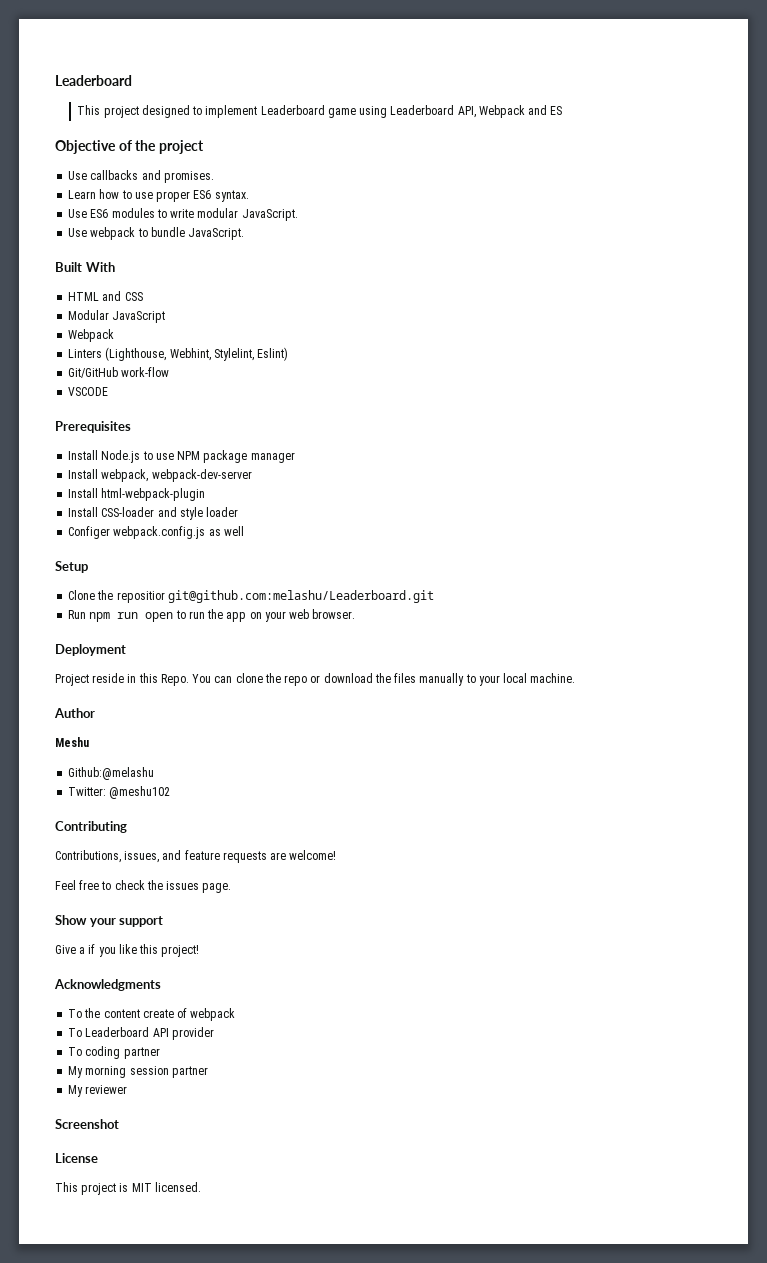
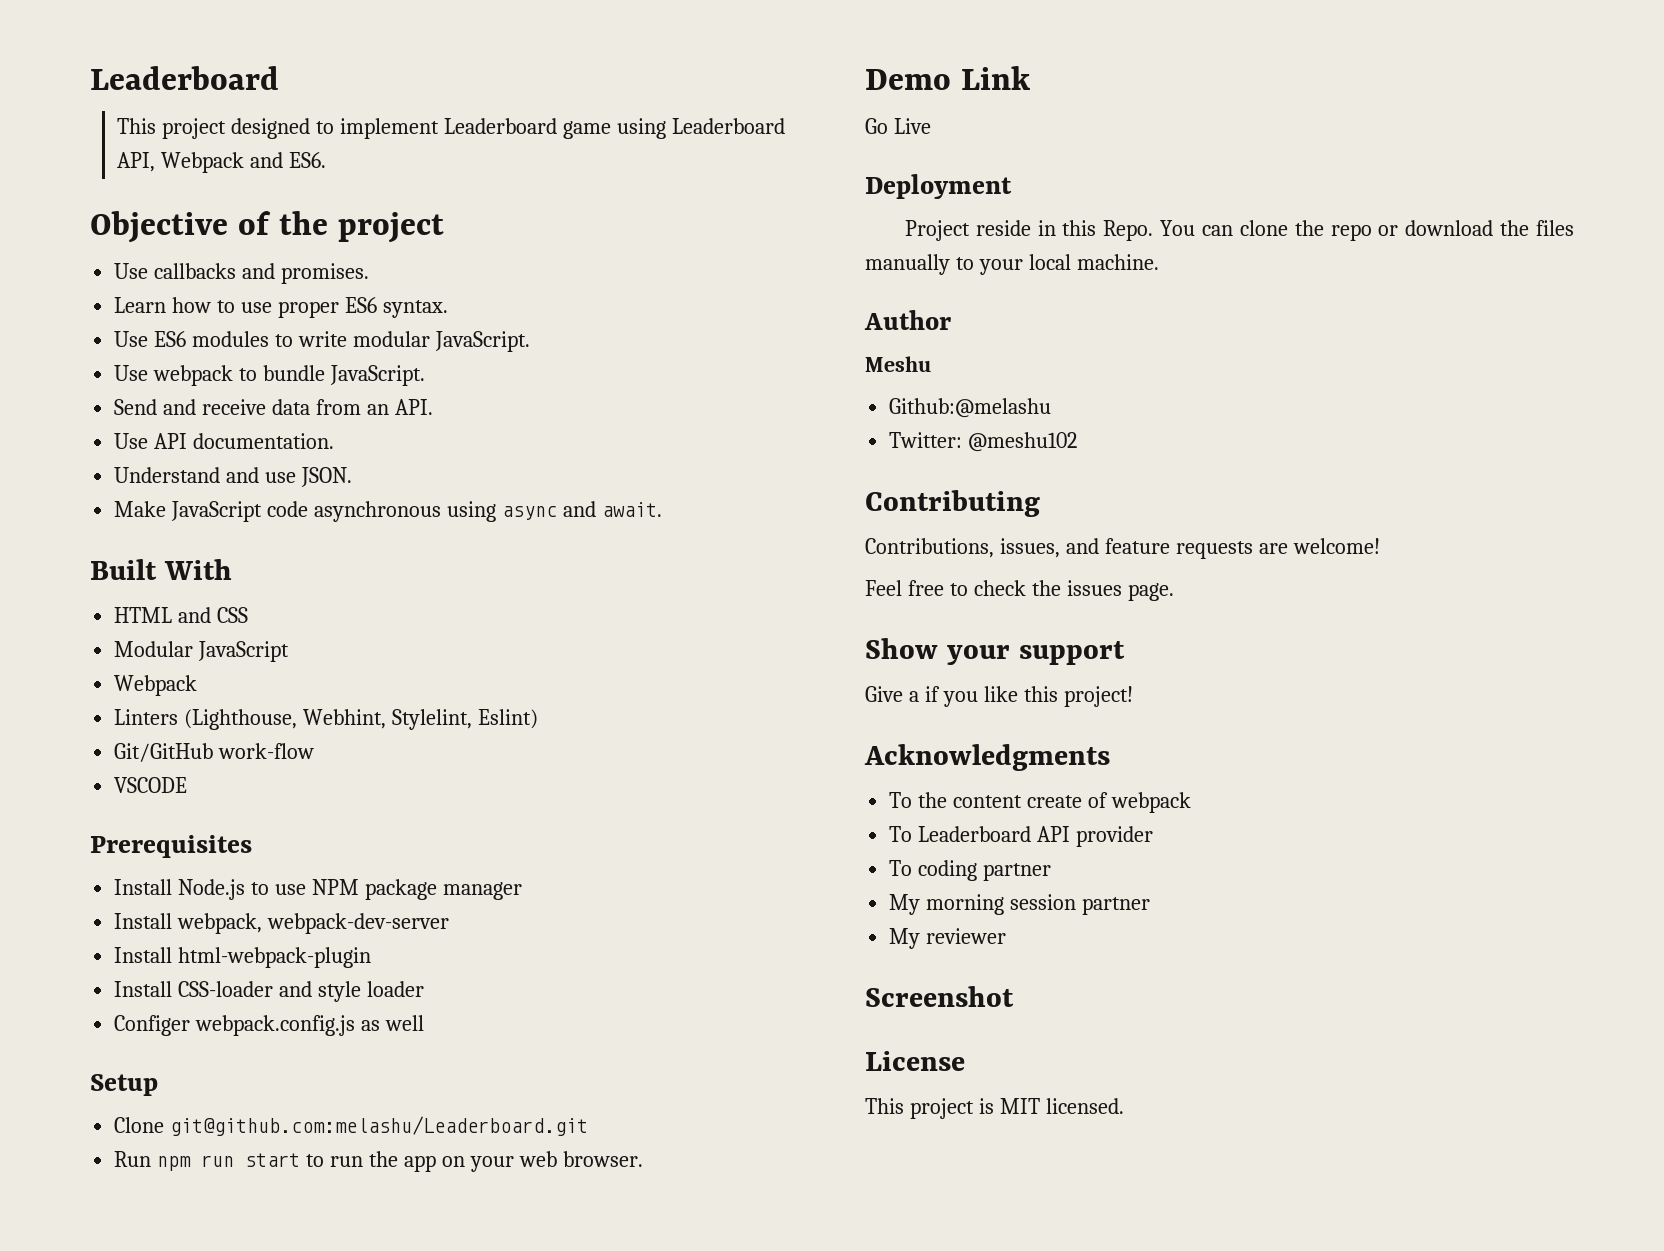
[550,106,563,115] ES -> [288,152,326,168] ES6.
(245, 234) none -> [114,399,433,415] [114,433,335,449] [114,467,353,487] [114,501,662,522] // Send and receive data from an API. // Use API documentation. // Understand and use JSON. // Make JavaScript code asynchronous using async and await.
[97,590,165,603] the repositior -> (165, 1125) none
[145,612,174,622] open -> [245,1153,301,1167] start
(356, 614) none -> [865,66,1030,90] [865,118,931,134] // Demo Link // Go Live

